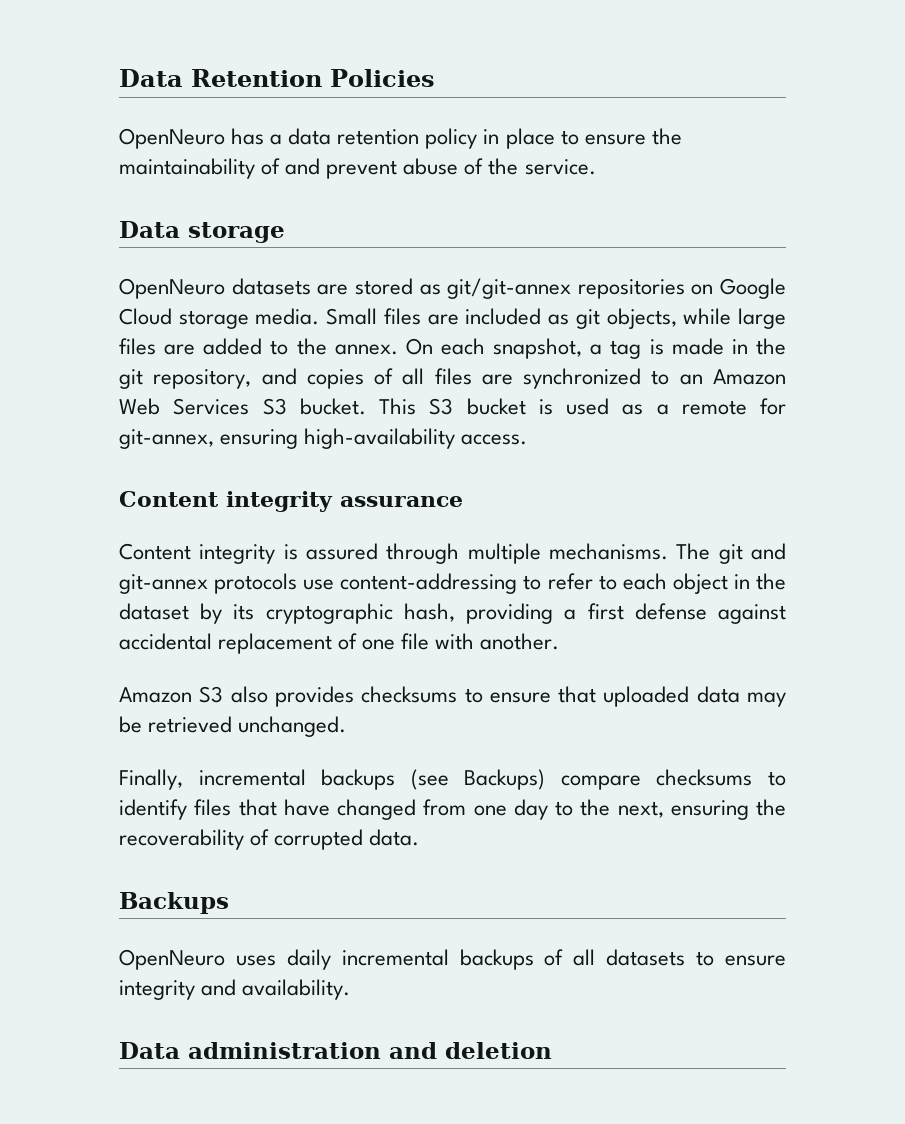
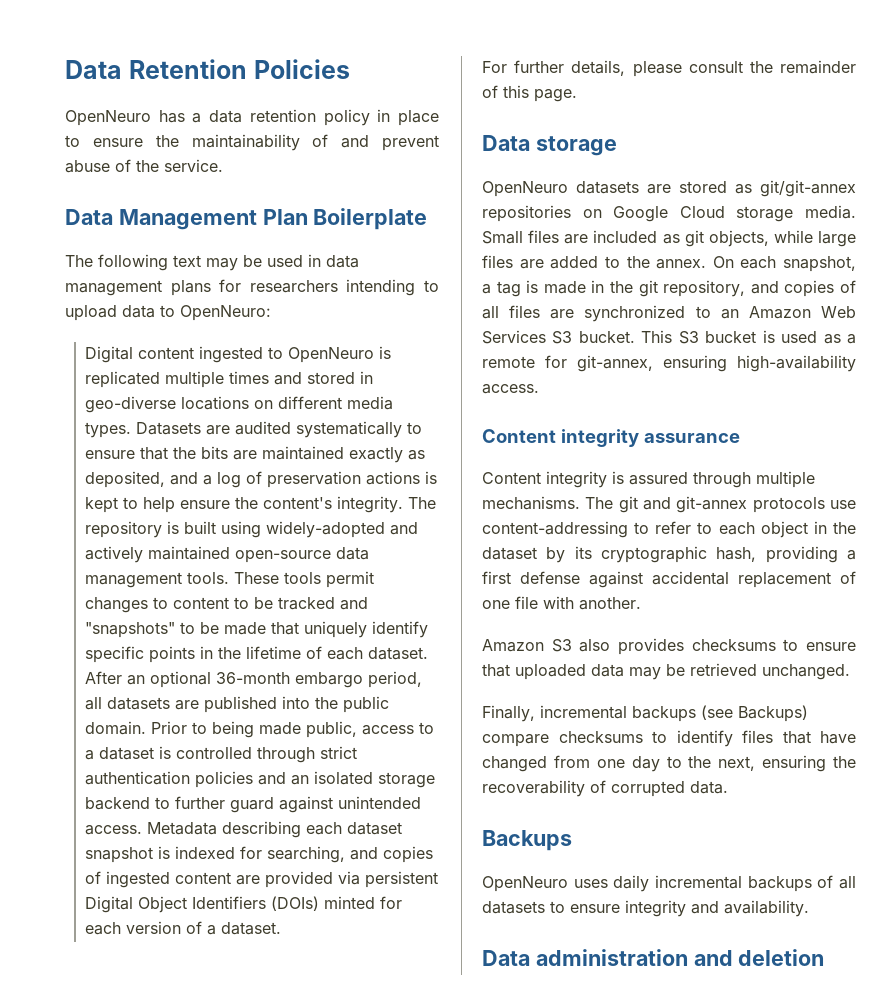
(596, 167) none -> [65,208,428,230] [65,254,359,271] [65,279,439,296] [65,305,271,321] [85,346,392,363] [85,371,374,388] [85,396,394,413] [85,421,423,438] [85,446,426,463] [85,471,438,488] [85,496,437,513] [85,521,419,538] [85,546,370,563] [85,571,375,588] [85,597,369,613] [85,621,429,638] [85,646,429,663] [85,671,423,688] [85,696,390,713] [85,721,435,738] [85,746,358,763] [85,771,436,788] [85,796,422,813] [85,821,403,838] [85,846,434,863] [85,871,439,888] [85,896,403,913] [85,921,282,935] [482,60,856,77] [482,85,577,102] // Data Management Plan Boilerplate // The following text may be used in data management plans for researchers intending to upload data to OpenNeuro: // Digital content ingested to OpenNeuro is replicated multiple times and stored in geo-diverse locations on different media types. Datasets are audited systematically to ensure that the bits are maintained exactly as deposited, and a log of preservation actions is kept to help ensure the content's integrity. The repository is built using widely-adopted and actively maintained open-source data management tools. These tools permit changes to content to be tracked and "snapshots" to be made that uniquely identify specific points in the lifetime of each dataset. After an optional 36-month embargo period, all datasets are published into the public domain. Prior to being made public, access to a dataset is controlled through strict authentication policies and an isolated storage backend to further guard against unintended access. Metadata describing each dataset snapshot is indexed for searching, and copies of ingested content are provided via persistent Digital Object Identifiers (DOIs) minted for each version of a dataset. // For further details, please consult the remainder of this page.

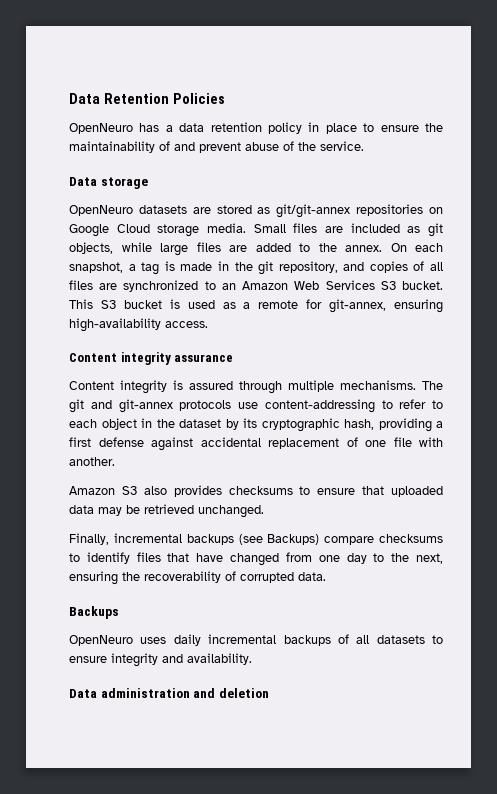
[65,208,428,230] [65,254,359,271] [65,279,439,296] [65,305,271,321] [85,346,392,363] [85,371,374,388] [85,396,394,413] [85,421,423,438] [85,446,426,463] [85,471,438,488] [85,496,437,513] [85,521,419,538] [85,546,370,563] [85,571,375,588] [85,597,369,613] [85,621,429,638] [85,646,429,663] [85,671,423,688] [85,696,390,713] [85,721,435,738] [85,746,358,763] [85,771,436,788] [85,796,422,813] [85,821,403,838] [85,846,434,863] [85,871,439,888] [85,896,403,913] [85,921,282,935] [482,60,856,77] [482,85,577,102] // Data Management Plan Boilerplate // The following text may be used in data management plans for researchers intending to upload data to OpenNeuro: // Digital content ingested to OpenNeuro is replicated multiple times and stored in geo-diverse locations on different media types. Datasets are audited systematically to ensure that the bits are maintained exactly as deposited, and a log of preservation actions is kept to help ensure the content's integrity. The repository is built using widely-adopted and actively maintained open-source data management tools. These tools permit changes to content to be tracked and "snapshots" to be made that uniquely identify specific points in the lifetime of each dataset. After an optional 36-month embargo period, all datasets are published into the public domain. Prior to being made public, access to a dataset is controlled through strict authentication policies and an isolated storage backend to further guard against unintended access. Metadata describing each dataset snapshot is indexed for searching, and copies of ingested content are provided via persistent Digital Object Identifiers (DOIs) minted for each version of a dataset. // For further details, please consult the remainder of this page. -> (364, 146) none

